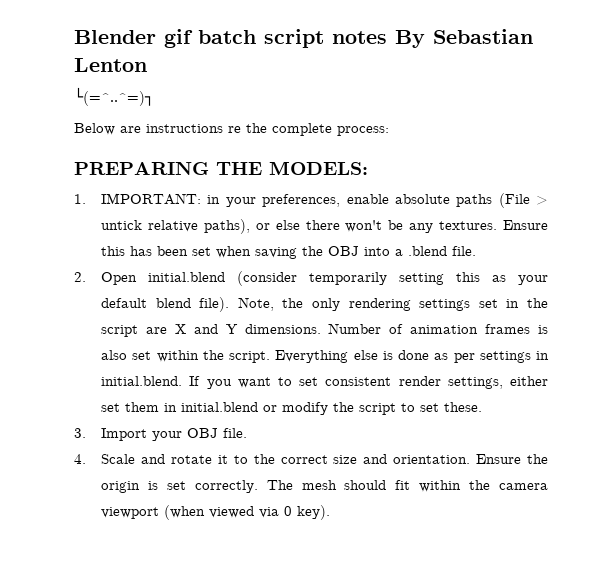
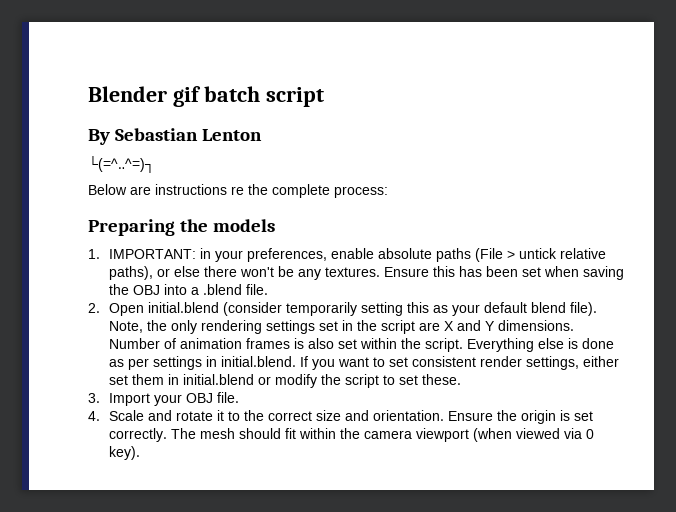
[332,31,387,44] notes -> (324, 97) //
[74,161,368,175] PREPARING THE MODELS: -> [88,219,276,236] Preparing the models

